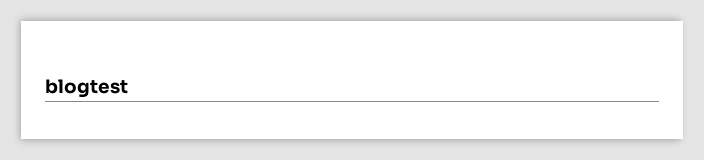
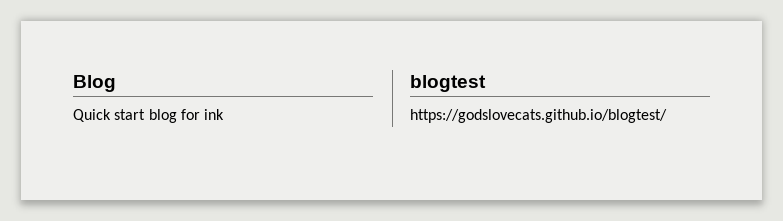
(45, 88) none -> [73,75,116,92] [73,109,225,123] Blog // Quick start blog for ink //
(128, 88) none -> [410,109,667,123] // https://godslovecats.github.io/blogtest/

